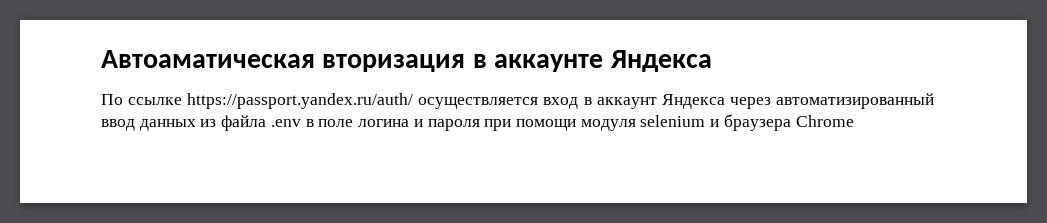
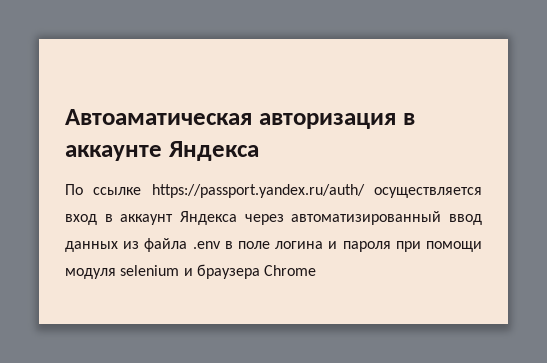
[322,54,466,72] вторизация -> [258,113,396,129] авторизация

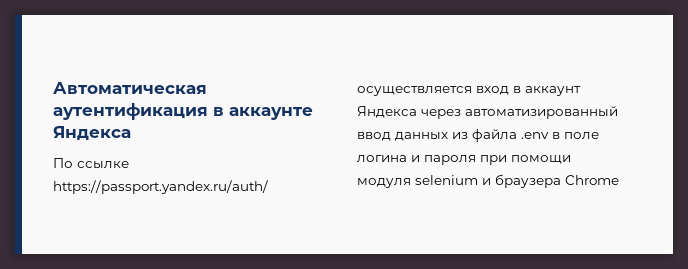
[65,109,396,129] Автоаматическая авторизация -> [53,82,207,94] [53,103,208,120] Автоматическая аутентификация

